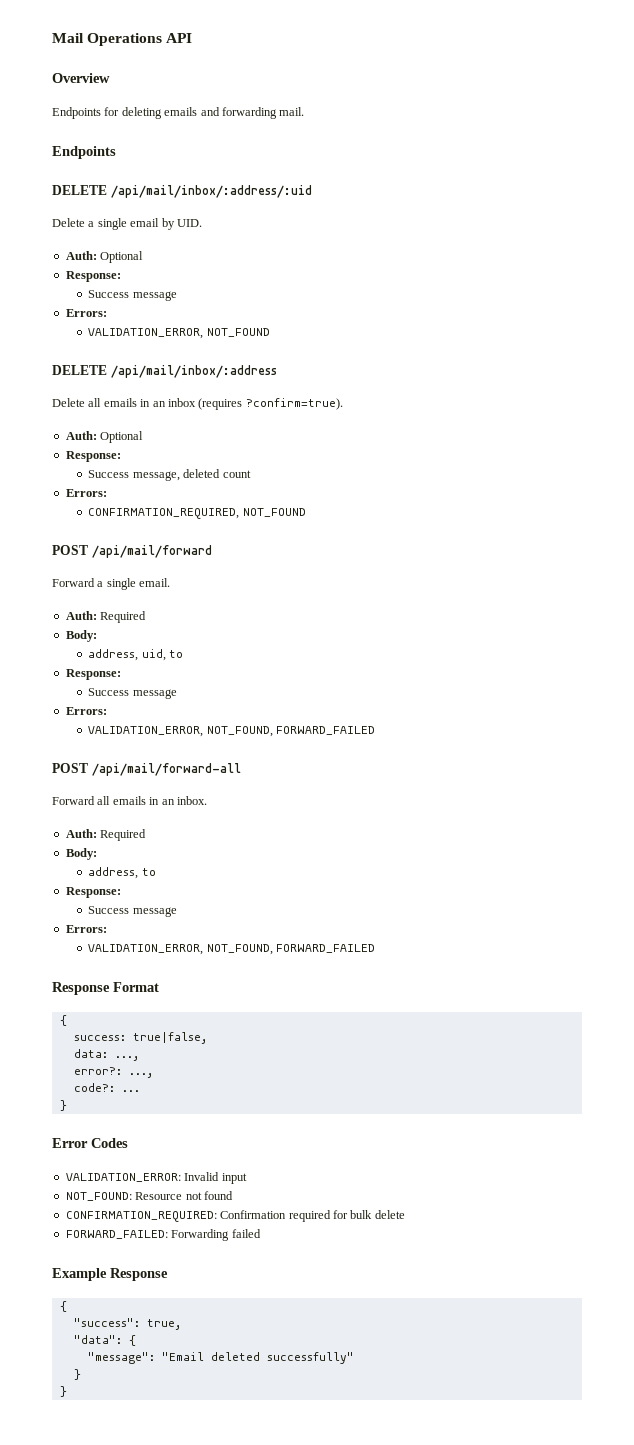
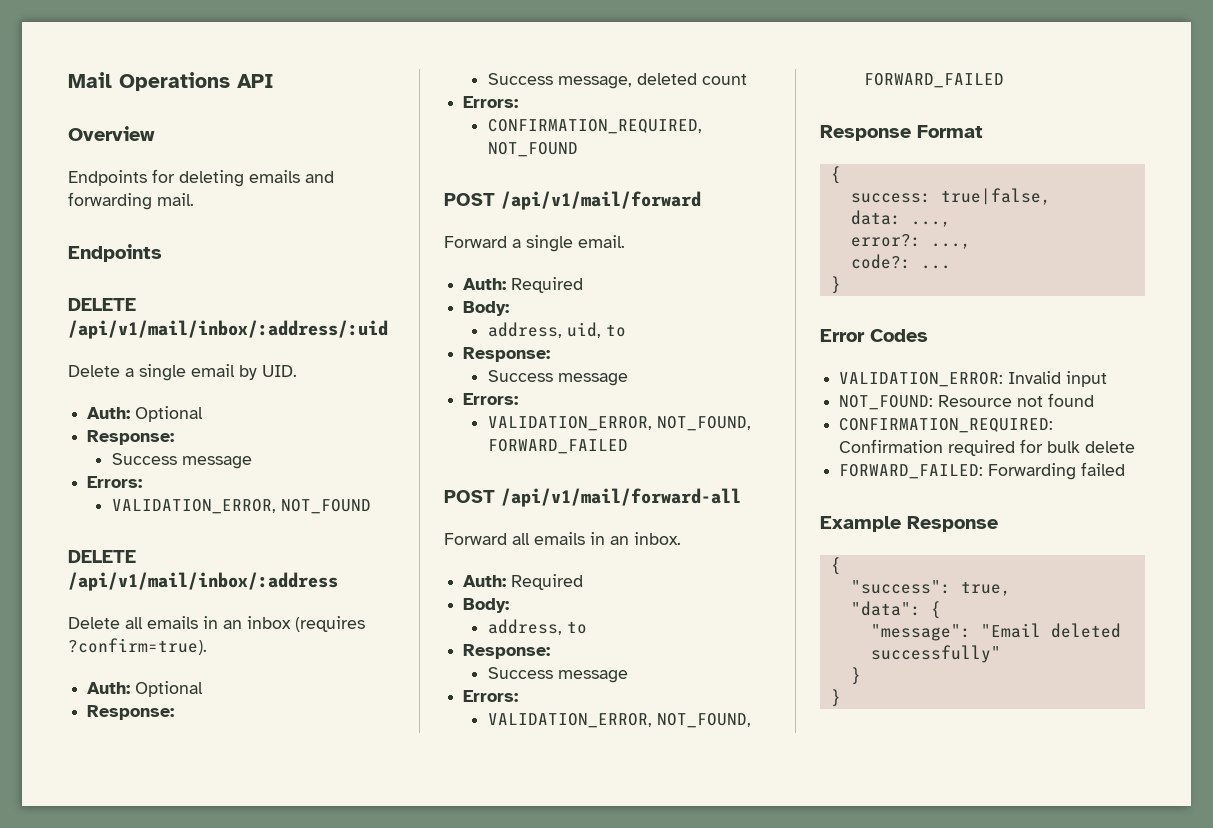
[110,185,312,198] /api/mail/inbox/:address/:uid -> [68,320,388,339] /api/v1/mail/inbox/:address/:uid
[110,365,277,378] /api/mail/inbox/:address -> [68,572,338,591] /api/v1/mail/inbox/:address
[91,545,212,558] /api/mail/forward -> [501,191,701,210] /api/v1/mail/forward
[91,763,241,776] /api/mail/forward-all -> [501,488,741,507] /api/v1/mail/forward-all

